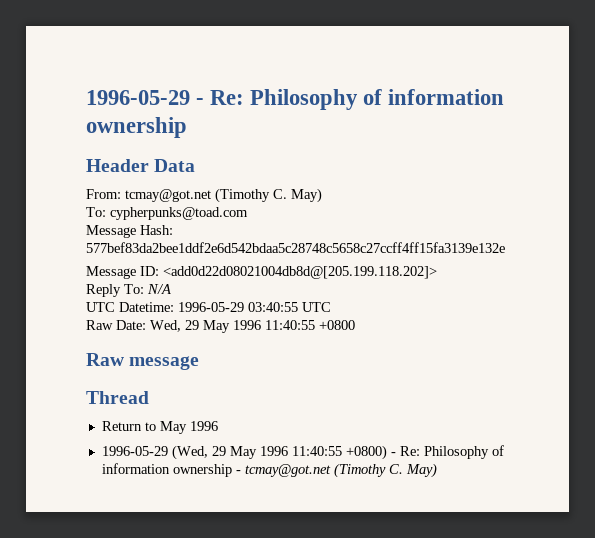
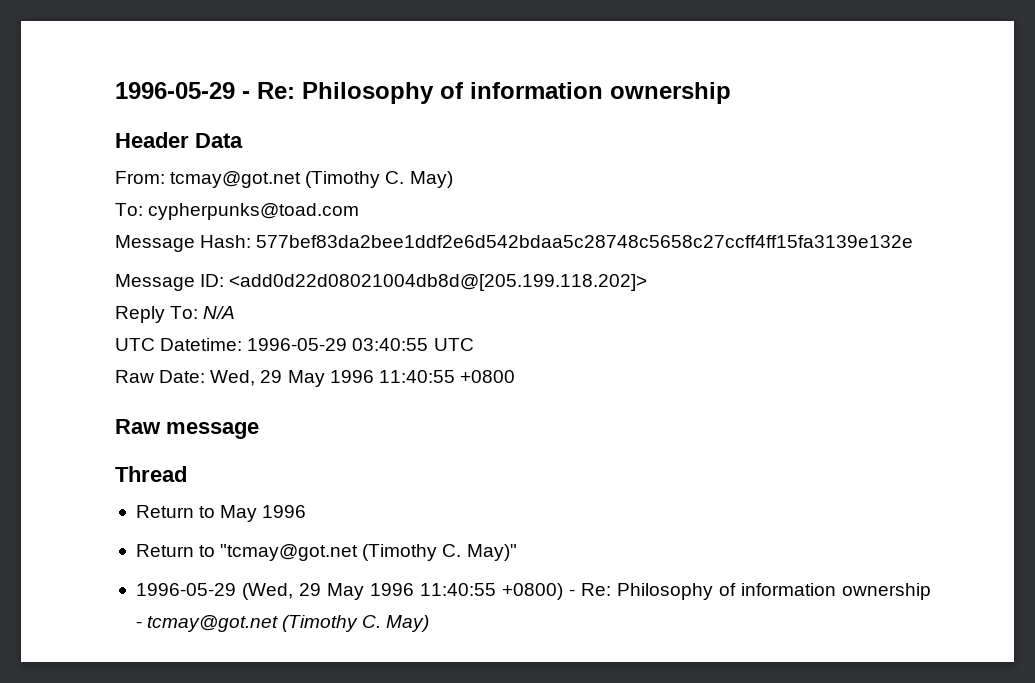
(218, 426) none -> [135,544,517,561] // Return to "tcmay@got.net (Timothy C. May)"

